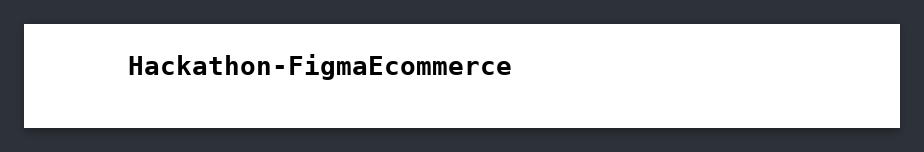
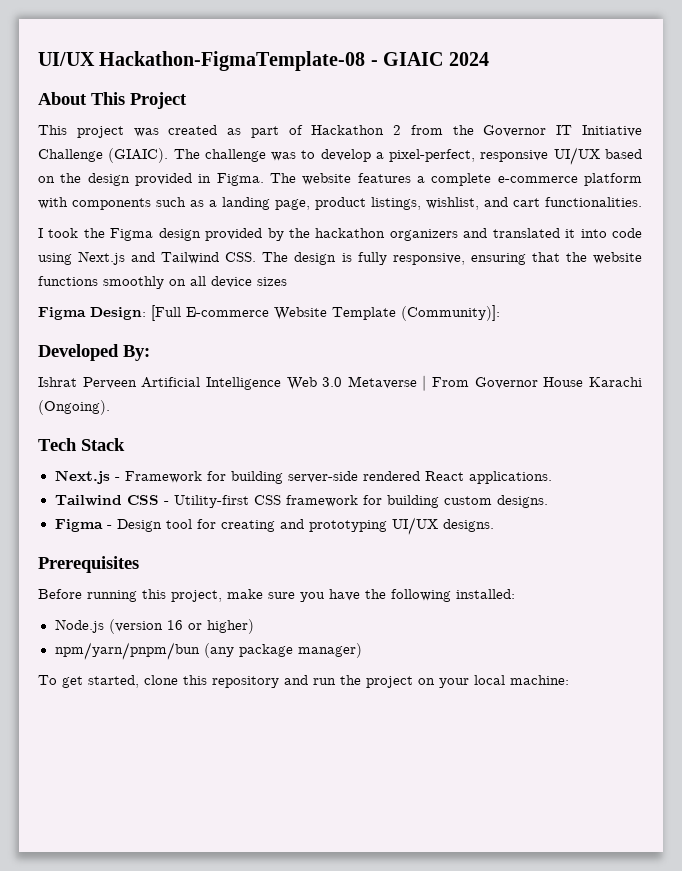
[128,54,512,80] Hackathon-FigmaEcommerce -> [38,51,489,71] [38,92,187,109] [38,125,642,138] [38,147,642,165] [38,173,642,186] [38,197,642,210] [38,228,643,241] [38,251,643,265] [38,276,287,289] [38,305,500,321] [38,344,150,361] [38,375,642,391] [38,400,110,415] [38,438,125,451] [54,470,552,484] [54,495,548,508] [54,517,494,535] [38,556,139,573] [38,589,515,602] [54,619,254,634] [54,642,362,660] [38,675,569,688] UI/UX Hackathon-FigmaTemplate-08 - GIAIC 2024 // About This Project // This project was created as part of Hackathon 2 from the Governor IT Initiative Challenge (GIAIC). The challenge was to develop a pixel-perfect, responsive UI/UX based on the design provided in Figma. The website features a complete e-commerce platform with components such as a landing page, product listings, wishlist, and cart functionalities. // I took the Figma design provided by the hackathon organizers and translated it into code using Next.js and Tailwind CSS. The design is fully responsive, ensuring that the website functions smoothly on all device sizes // Figma Design: [Full E-commerce Website Template (Community)]: // Developed By: // Ishrat Perveen Artificial Intelligence Web 3.0 Metaverse | From Governor House Karachi (Ongoing). // Tech Stack // Next.js - Framework for building server-side rendered React applications. // Tailwind CSS - Utility-first CSS framework for building custom designs. // Figma - Design tool for creating and prototyping UI/UX designs. // Prerequisites // Before running this project, make sure you have the following installed: // Node.js (version 16 or higher) // npm/yarn/pnpm/bun (any package manager) // To get started, clone this repository and run the project on your local machine:

